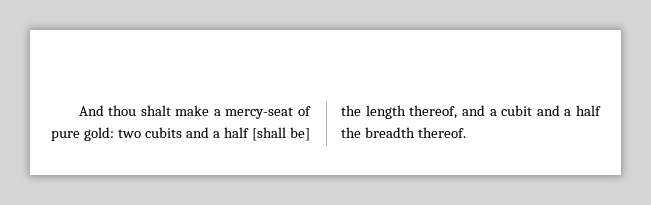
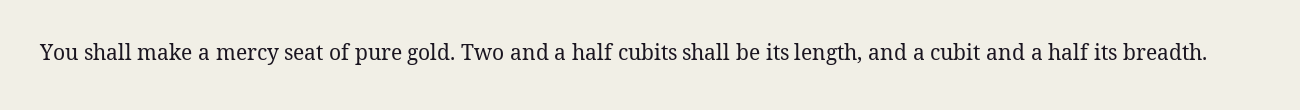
[78,105,311,119] [51,127,310,141] [341,105,458,119] And thou shalt make a mercy-seat of pure gold: two cubits and a half [shall be] the length thereof, -> [39,43,863,65] You shall make a mercy seat of pure gold. Two and a half cubits shall be its length,
[341,127,466,138] the breadth thereof. -> [1094,43,1207,60] its breadth.

